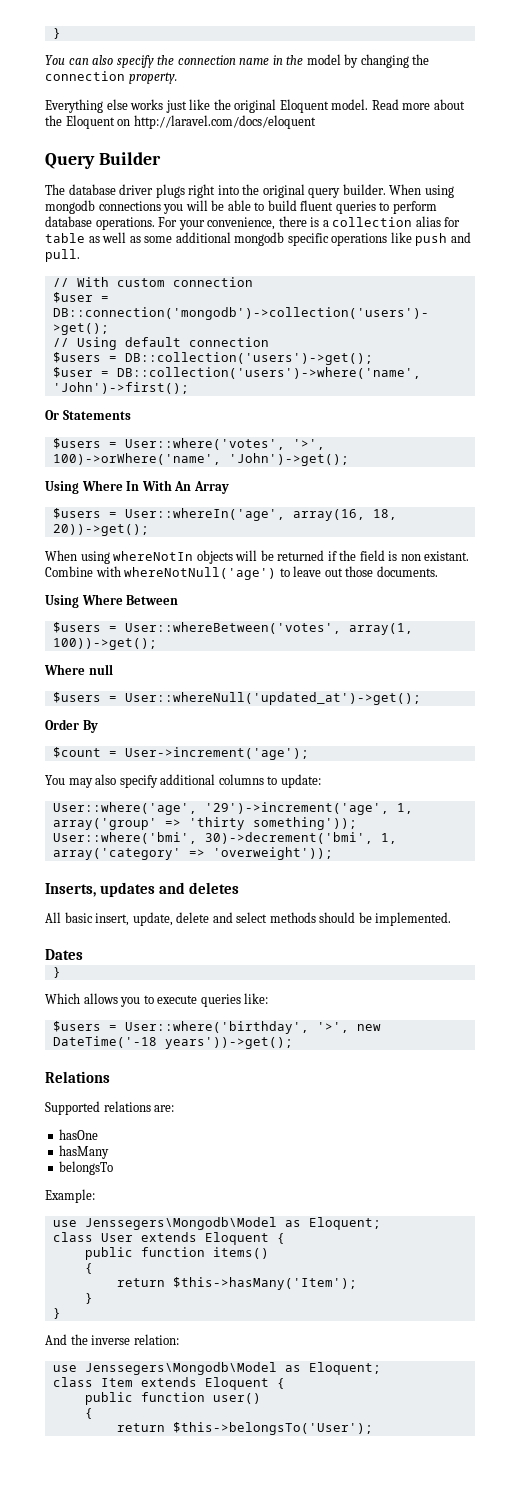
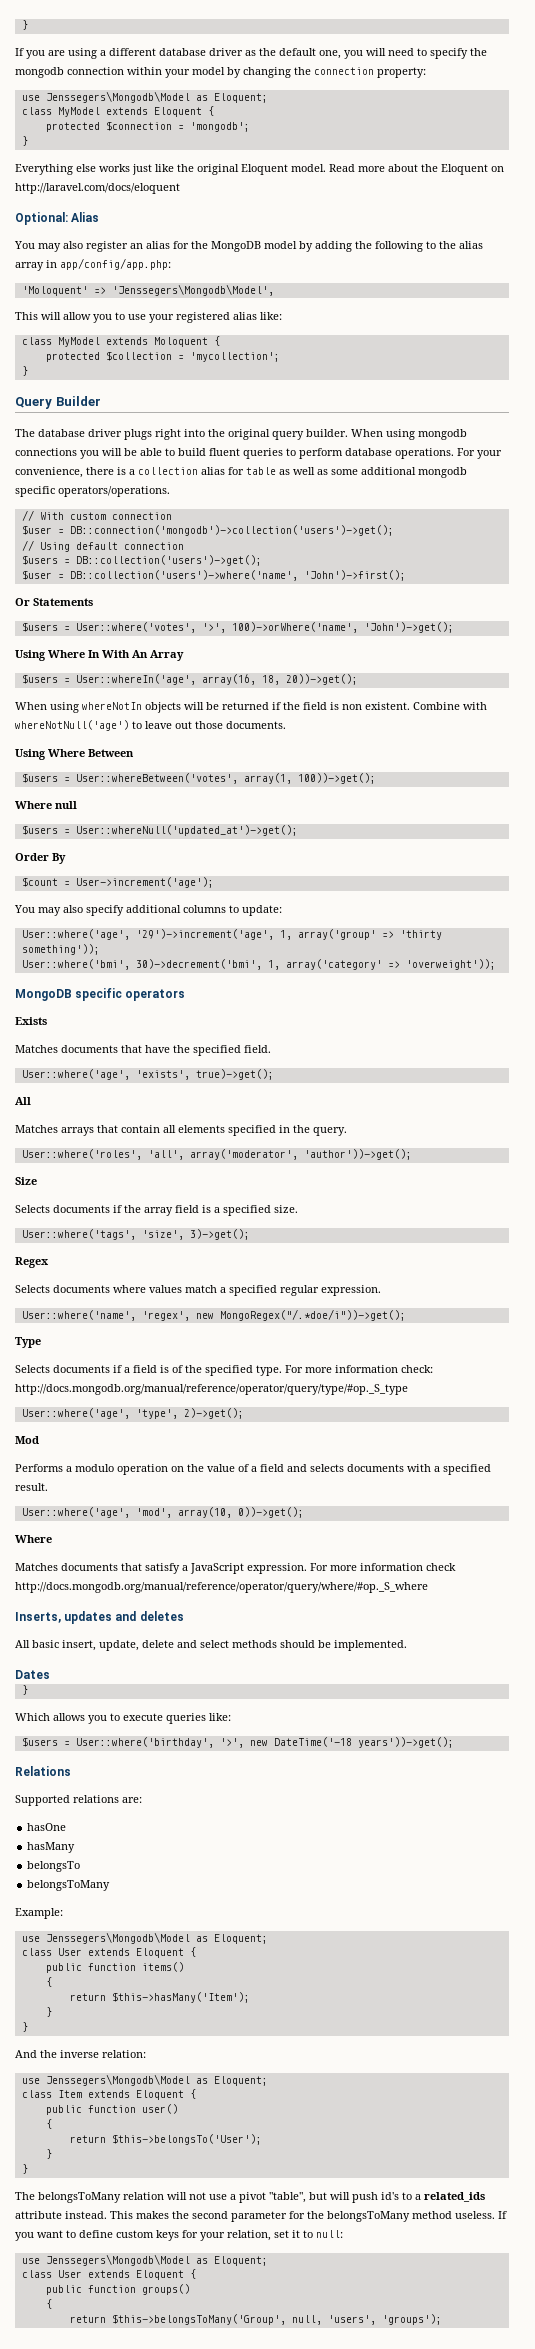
[52,28,61,39] [45,55,304,68] } // You can also specify the connection name in the -> [21,20,28,30] [15,48,487,59] [15,67,190,78] } // If you are using a different database driver as the default one, you will need to specify the mongodb connection within your
[128,72,177,84] property. -> [377,67,426,78] [21,91,268,103] [21,106,214,117] [45,121,250,132] [21,136,28,146] property: // use Jenssegers\Mongodb\Model as Eloquent; // class MyModel extends Eloquent { // protected $connection = 'mongodb'; // }
(316, 122) none -> [15,212,100,225] [14,241,483,252] [15,258,171,271] [21,284,274,296] [15,312,282,323] [21,336,220,347] [45,351,280,362] [21,366,28,376] // Optional: Alias // You may also register an alias for the MongoDB model by adding the following to the alias array in app/config/app.php: // 'Moloquent' => 'Jenssegers\Mongodb\Model', // This will allow you to use your registered alias like: // class MyModel extends Moloquent { // protected $collection = 'mycollection'; // }
[331,232,471,246] [45,249,80,262] operations like push and pull. -> [58,486,170,497] operators/operations.
[424,551,470,561] existant. -> [365,702,410,710] existent.
(333, 853) none -> [15,988,186,1001] [15,1017,47,1025] [15,1045,271,1056] [21,1069,274,1080] [15,1097,31,1105] [15,1125,347,1136] [21,1149,412,1160] [15,1177,37,1185] [15,1205,298,1216] [21,1229,250,1240] [15,1257,49,1268] [15,1285,381,1296] [21,1309,406,1321] [15,1337,41,1348] [15,1365,433,1376] [15,1384,408,1395] [21,1408,244,1419] [15,1436,39,1444] [15,1464,491,1475] [15,1483,48,1491] [21,1507,304,1518] [15,1535,52,1543] [15,1563,456,1574] [15,1582,428,1593] // MongoDB specific operators // Exists // Matches documents that have the specified field. // User::where('age', 'exists', true)->get(); // All // Matches arrays that contain all elements specified in the query. // User::where('roles', 'all', array('moderator', 'author'))->get(); // Size // Selects documents if the array field is a specified size. // User::where('tags', 'size', 3)->get(); // Regex // Selects documents where values match a specified regular expression. // User::where('name', 'regex', new MongoRegex("/.*doe/i"))->get(); // Type // Selects documents if a field is of the specified type. For more information check: http://docs.mongodb.org/manual/reference/operator/query/type/#op._S_type // User::where('age', 'type', 2)->get(); // Mod // Performs a modulo operation on the value of a field and selects documents with a specified result. // User::where('age', 'mod', array(10, 0))->get(); // Where // Matches documents that satisfy a JavaScript expression. For more information check http://docs.mongodb.org/manual/reference/operator/query/where/#op._S_where
(114, 1168) none -> [27,1880,111,1891] // belongsToMany
(373, 1428) none -> [45,2149,52,2159] [21,2164,28,2174] [15,2192,485,2203] [15,2211,507,2222] [15,2230,343,2241] [21,2254,268,2266] [21,2269,196,2280] [45,2284,190,2295] [45,2299,52,2309] [69,2314,442,2325] // } // } // The belongsToMany relation will not use a pivot "table", but will push id's to a related_ids attribute instead. This makes the second parameter for the belongsToMany method useless. If you want to define custom keys for your relation, set it to null: // use Jenssegers\Mongodb\Model as Eloquent; // class User extends Eloquent { // public function groups() // { // return $this->belongsToMany('Group', null, 'users', 'groups');

